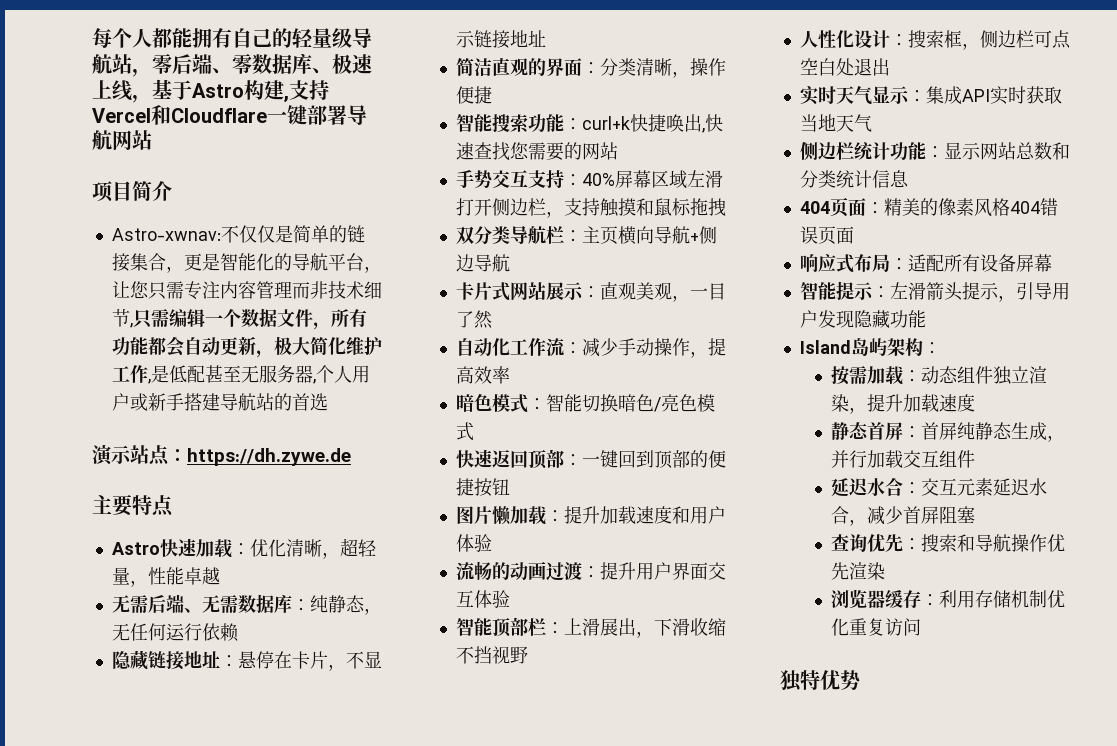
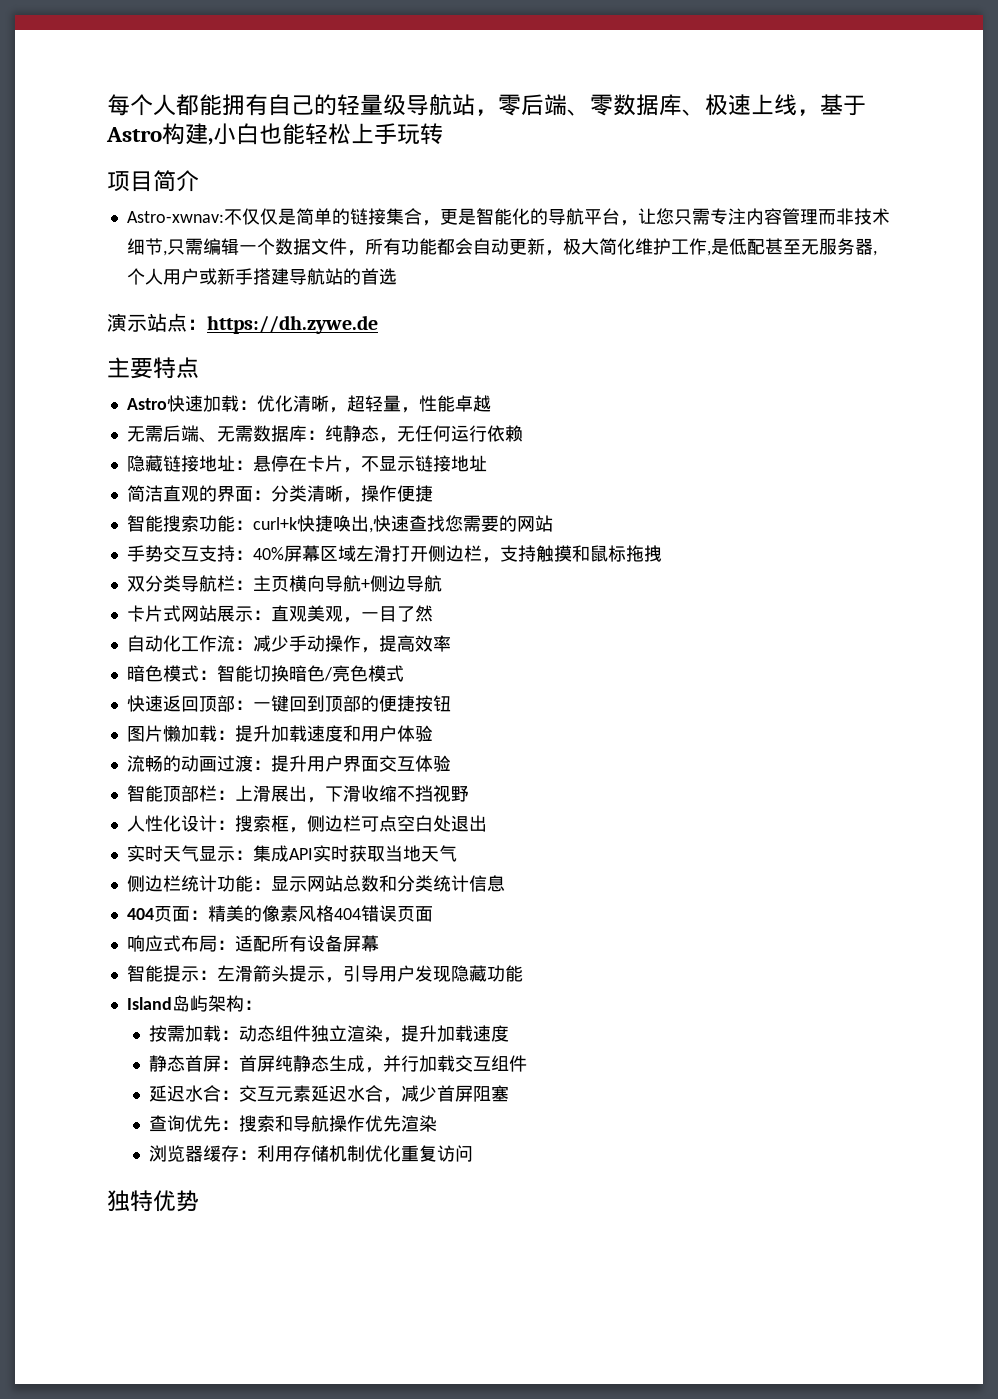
[289,80,329,100] [92,105,367,125] [92,130,152,150] 支持Vercel和Cloudflare一键部署导航网站 -> [213,123,443,145] 小白也能轻松上手玩转

